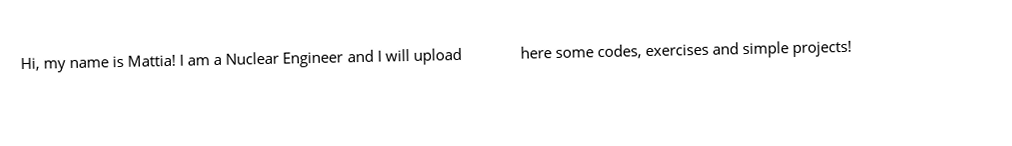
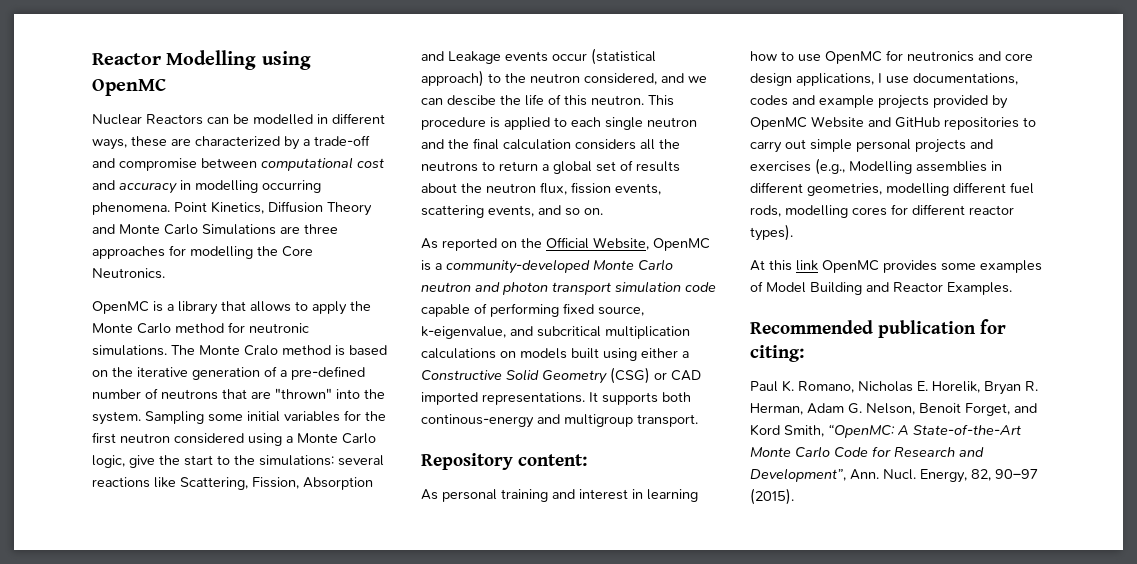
[20,40,853,73] Hi, my name is Mattia! I am a Nuclear Engineer and I will upload here some codes, exercises and simple projects! -> [92,50,311,70] [92,78,166,96] [92,113,385,125] [92,135,370,150] [92,157,384,171] [92,180,321,194] [92,201,372,216] [92,224,338,235] [92,245,313,259] [92,268,165,279] [92,301,371,315] [92,322,309,334] [92,345,387,356] [92,366,365,380] [92,388,385,400] [92,410,386,425] [92,432,376,446] [92,455,384,468] [92,477,373,490] [421,48,656,65] [421,70,707,87] [421,94,674,106] [421,117,697,130] [421,138,680,150] [421,160,680,174] [421,182,661,195] [421,205,603,218] [421,237,710,251] [421,259,673,274] [421,281,716,295] [421,303,644,317] [421,326,690,339] [421,348,689,361] [421,367,701,384] [421,392,691,405] [421,414,698,428] [421,453,587,470] [421,489,698,502] [750,50,1033,64] [750,73,1018,86] [750,95,1008,109] [750,116,1036,130] [750,139,993,153] [750,158,1002,175] [750,182,1034,196] [750,204,1014,218] [750,224,793,241] [750,260,1042,273] [750,281,1012,295] [750,319,1006,338] [750,345,804,362] [750,380,1038,395] [750,403,1037,416] [750,424,1021,438] [750,446,984,458] [750,468,1038,483] [750,488,794,505] Reactor Modelling using OpenMC // Nuclear Reactors can be modelled in different ways, these are characterized by a trade-off and compromise between computational cost and accuracy in modelling occurring phenomena. Point Kinetics, Diffusion Theory and Monte Carlo Simulations are three approaches for modelling the Core Neutronics. // OpenMC is a library that allows to apply the Monte Carlo method for neutronic simulations. The Monte Cralo method is based on the iterative generation of a pre-defined number of neutrons that are "thrown" into the system. Sampling some initial variables for the first neutron considered using a Monte Carlo logic, give the start to the simulations: several reactions like Scattering, Fission, Absorption and Leakage events occur (statistical approach) to the neutron considered, and we can descibe the life of this neutron. This procedure is applied to each single neutron and the final calculation considers all the neutrons to return a global set of results about the neutron flux, fission events, scattering events, and so on. // As reported on the Official Website, OpenMC is a community-developed Monte Carlo neutron and photon transport simulation code capable of performing fixed source, k-eigenvalue, and subcritical multiplication calculations on models built using either a Constructive Solid Geometry (CSG) or CAD imported representations. It supports both continous-energy and multigroup transport. // Repository content: // As personal training and interest in learning how to use OpenMC for neutronics and core design applications, I use documentations, codes and example projects provided by OpenMC Website and GitHub repositories to carry out simple personal projects and exercises (e.g., Modelling assemblies in different geometries, modelling different fuel rods, modelling cores for different reactor types). // At this link OpenMC provides some examples of Model Building and Reactor Examples. // Recommended publication for citing: // Paul K. Romano, Nicholas E. Horelik, Bryan R. Herman, Adam G. Nelson, Benoit Forget, and Kord Smith, “OpenMC: A State-of-the-Art Monte Carlo Code for Research and Development”, Ann. Nucl. Energy, 82, 90–97 (2015).

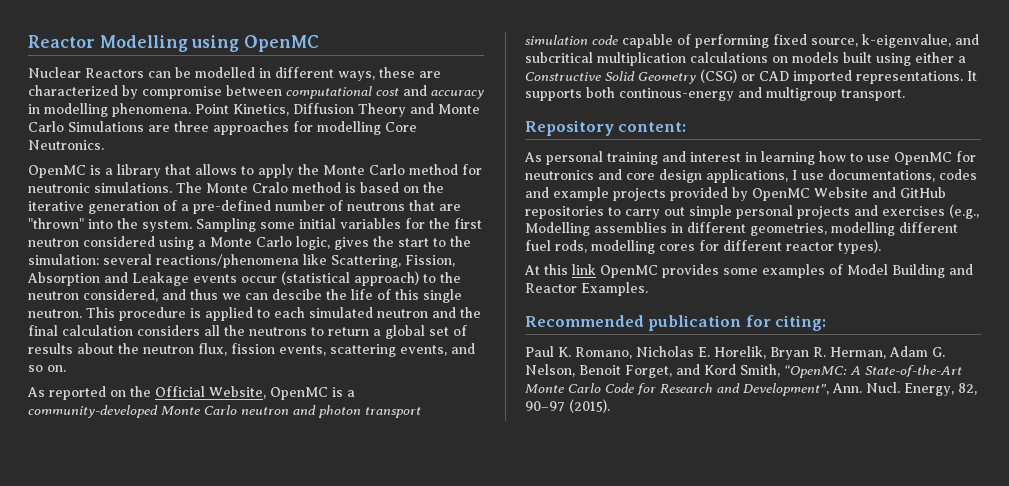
[303,135,370,146] [92,158,115,168] a trade-off and -> (138, 92) none
[262,180,321,193] occurring -> (108, 110) none
[257,246,278,256] the -> (381, 128) none
[129,455,155,468] give -> [334,237,369,250] gives
[259,455,384,466] [92,477,150,488] simulations: several reactions -> [28,254,299,268] simulation: several reactions/phenomena
(684, 78) none -> [190,289,218,300] thus
(587, 100) none -> [423,289,462,303] single
[605,117,643,130] single -> [309,307,373,318] simulated

